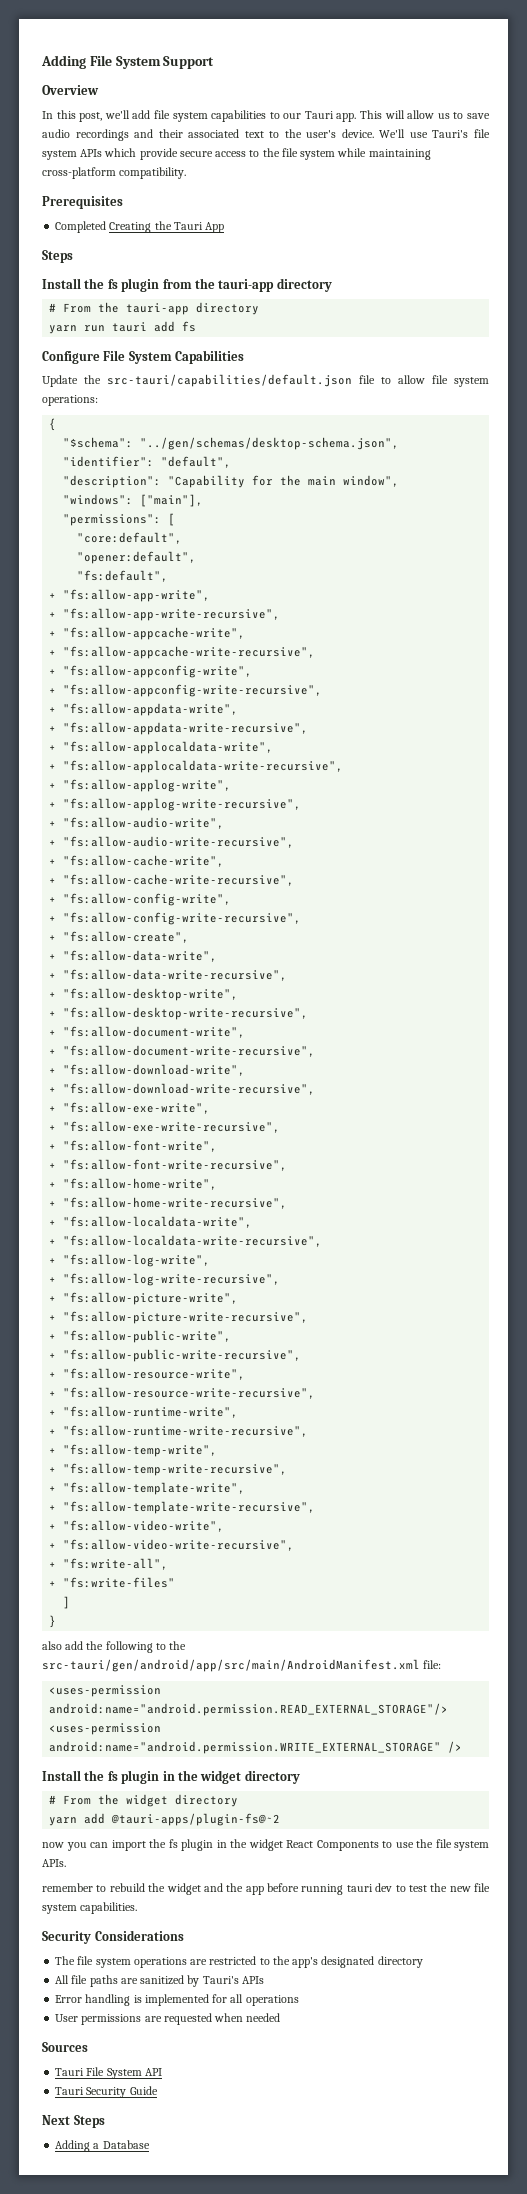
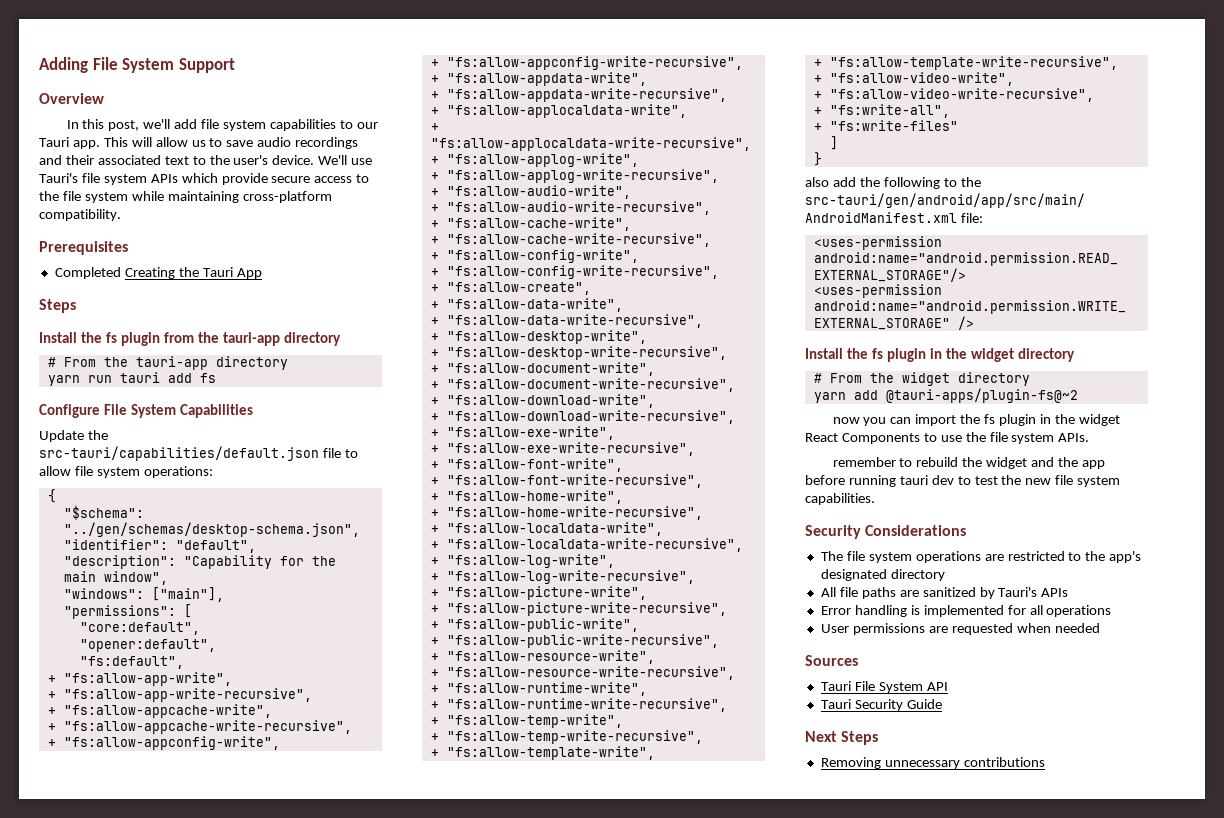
[55,2140,150,2152] Adding a Database -> [820,757,1045,769] Removing unnecessary contributions

